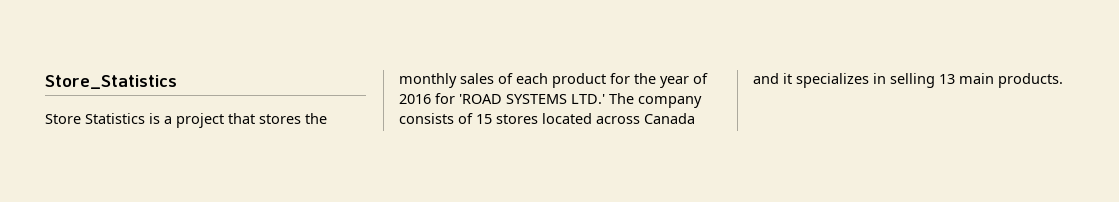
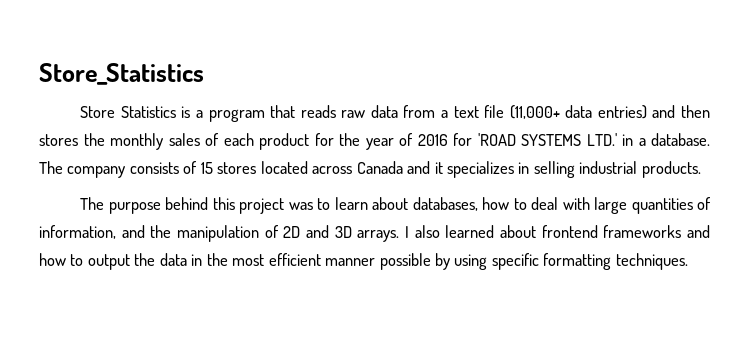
[176,113,255,128] project that -> [208,105,711,122] program that reads raw data from a text file (11,000+ data entries) and then
(605, 99) none -> [621,133,710,146] in a database.
[939,73,994,84] 13 main -> [579,161,638,174] industrial
(1063, 80) none -> [80,197,712,214] [39,225,711,242] [39,253,688,270] // The purpose behind this project was to learn about databases, how to deal with large quantities of information, and the manipulation of 2D and 3D arrays. I also learned about frontend frameworks and how to output the data in the most efficient manner possible by using specific formatting techniques.

